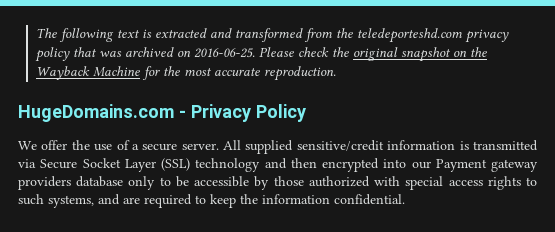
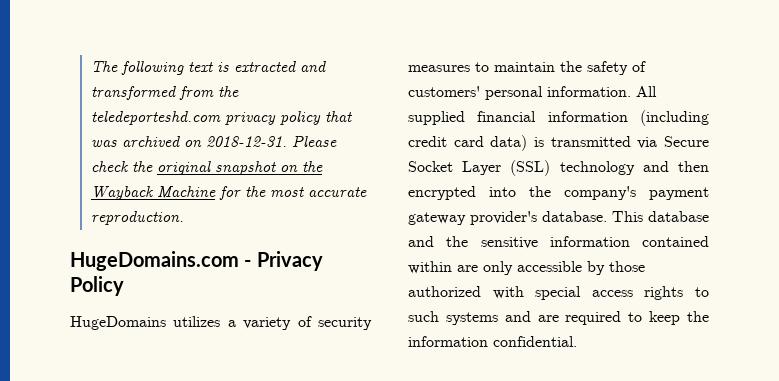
[194,48,256,58] 2016-06-25. -> [206,136,288,147] 2018-12-31.
[18,140,456,154] We offer the use of a secure server. All supplied sensitive/credit information -> [70,316,372,330] [408,61,646,75] [408,86,657,100] [408,110,709,126] [408,135,528,151] HugeDomains utilizes a variety of security measures to maintain the safety of customers' personal information. All supplied financial information (including credit card data)
[411,159,538,172] [18,176,189,190] our Payment gateway providers database only to be -> [529,186,709,200] [408,211,709,225] [408,236,709,249] [408,261,513,275] the company's payment gateway provider's database. This database and the sensitive information contained within are only
[48,195,94,208] systems, -> [445,312,498,325] systems

